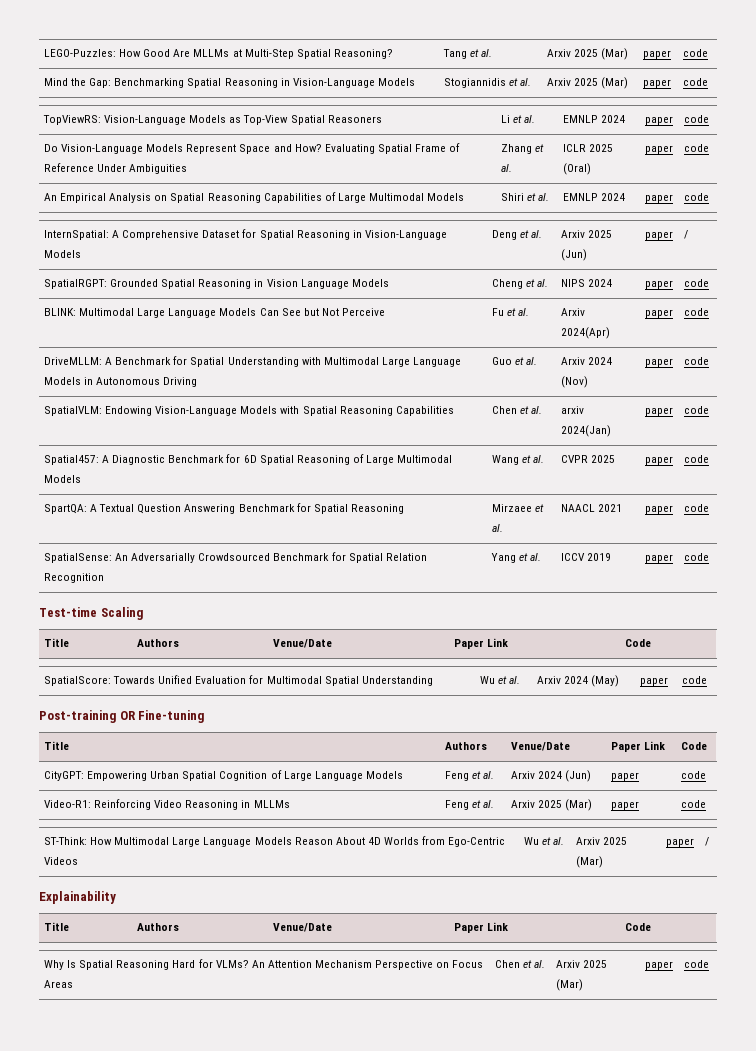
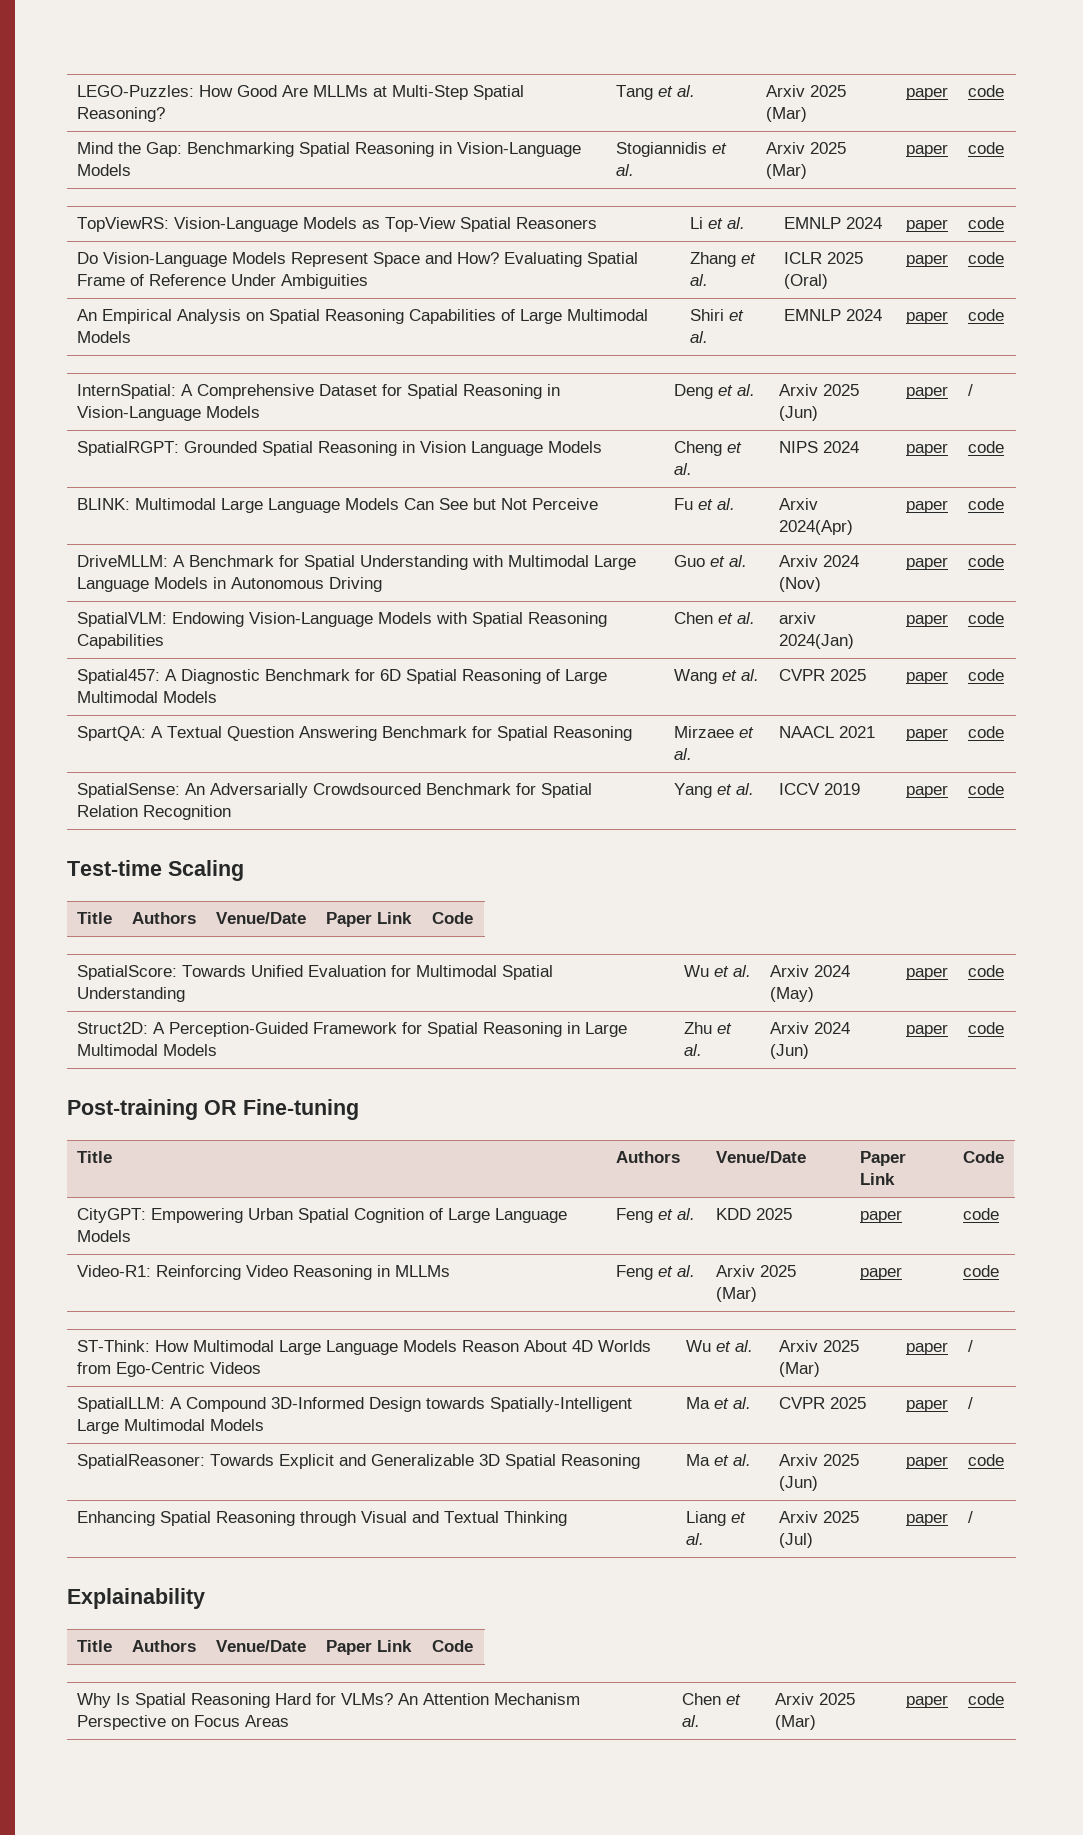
(708, 680) none -> [76,1022,627,1037] [76,1044,217,1056] [683,1022,732,1034] [683,1044,702,1056] [769,1022,850,1034] [769,1044,809,1059] [905,1024,948,1037] [967,1022,1004,1034] // Struct2D: A Perception-Guided Framework for Spatial Reasoning in Large Multimodal Models | Zhu et al. | Arxiv 2024 (Jun) | paper | code
[511,770,592,782] Arxiv 2024 (Jun) -> [715,1208,792,1220] KDD 2025
(710, 841) none -> [76,1397,632,1412] [76,1419,264,1434] [685,1397,751,1409] [778,1397,866,1409] [905,1399,948,1412] [967,1397,973,1409] [76,1454,640,1469] [685,1454,751,1466] [778,1454,859,1466] [778,1476,818,1491] [905,1456,948,1469] [967,1454,1004,1466] [76,1511,567,1526] [685,1511,746,1526] [685,1533,704,1545] [778,1511,859,1523] [778,1533,813,1548] [905,1513,948,1526] [967,1511,973,1523] // SpatialLLM: A Compound 3D-Informed Design towards Spatially-Intelligent Large Multimodal Models | Ma et al. | CVPR 2025 | paper | / // SpatialReasoner: Towards Explicit and Generalizable 3D Spatial Reasoning | Ma et al. | Arxiv 2025 (Jun) | paper | code // Enhancing Spatial Reasoning through Visual and Textual Thinking | Liang et al. | Arxiv 2025 (Jul) | paper | /

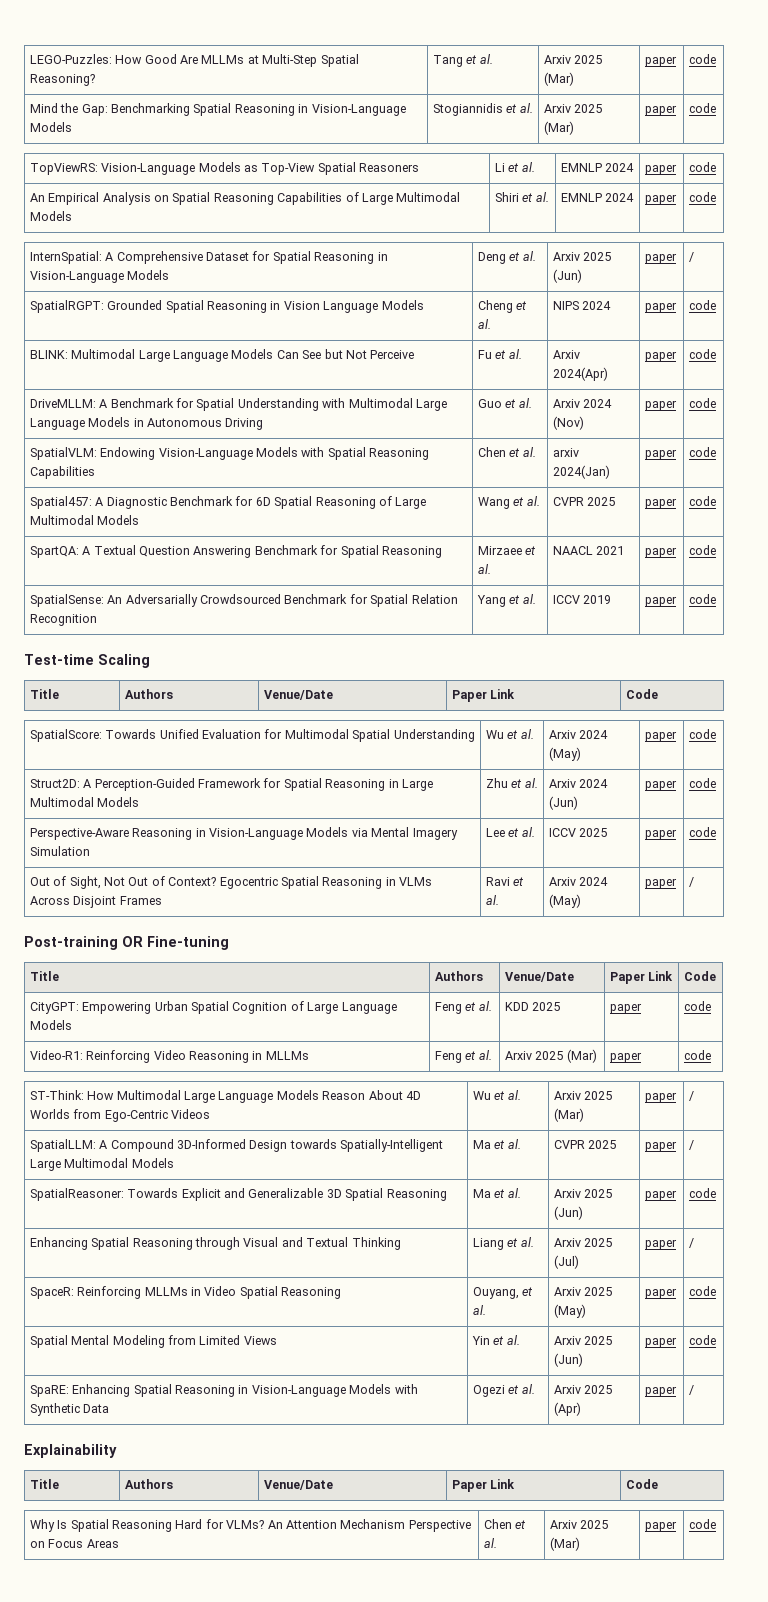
[76,252,638,267] [76,274,368,289] [689,252,756,267] [689,274,708,286] [783,252,863,264] [783,274,828,289] [905,254,948,267] [967,252,1004,264] // Do Vision-Language Models Represent Space and How? Evaluating Spatial Frame of Reference Under Ambiguities | Zhang et al. | ICLR 2025 (Oral) | paper | code -> (716, 167) none
(1004, 1028) none -> [29,827,458,840] [29,846,90,856] [485,827,535,837] [548,828,608,837] [644,829,677,840] [688,827,716,837] [29,876,433,889] [29,896,162,908] [485,877,525,886] [485,895,499,905] [548,877,609,886] [548,894,581,908] [644,878,677,889] [688,877,694,887] // Perspective-Aware Reasoning in Vision-Language Models via Mental Imagery Simulation | Lee et al. | ICCV 2025 | paper | code // Out of Sight, Not Out of Context? Egocentric Spatial Reasoning in VLMs Across Disjoint Frames | Ravi et al. | Arxiv 2024 (May) | paper | /
(973, 1517) none -> [29,1286,342,1299] [472,1287,534,1299] [472,1305,486,1315] [553,1287,613,1296] [553,1304,586,1318] [644,1288,677,1299] [688,1286,716,1296] [29,1335,277,1348] [471,1335,520,1345] [553,1336,613,1345] [553,1353,583,1367] [644,1337,677,1348] [688,1335,716,1345] [29,1384,418,1397] [29,1403,110,1416] [472,1384,535,1397] [553,1385,613,1394] [553,1402,581,1416] [644,1386,677,1397] [688,1385,694,1395] // SpaceR: Reinforcing MLLMs in Video Spatial Reasoning | Ouyang, et al. | Arxiv 2025 (May) | paper | code // Spatial Mental Modeling from Limited Views | Yin et al. | Arxiv 2025 (Jun) | paper | code // SpaRE: Enhancing Spatial Reasoning in Vision-Language Models with Synthetic Data | Ogezi et al. | Arxiv 2025 (Apr) | paper | /

